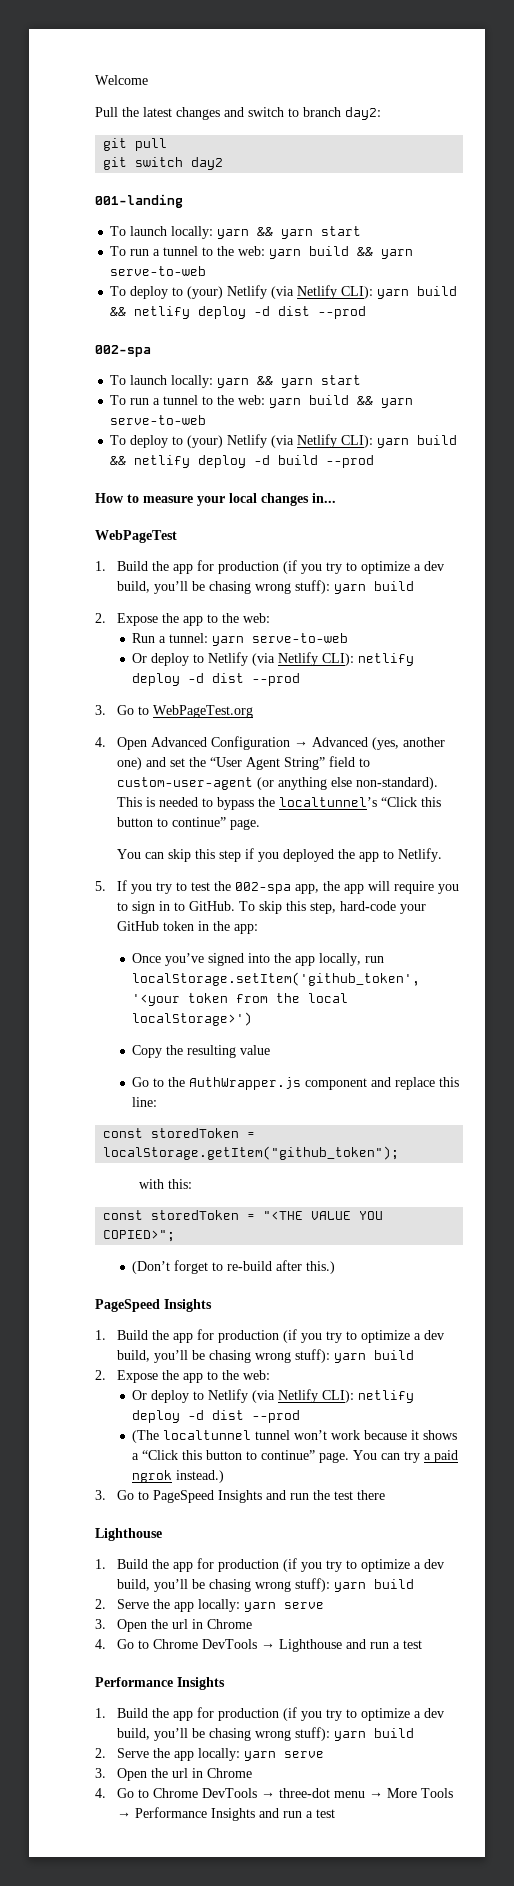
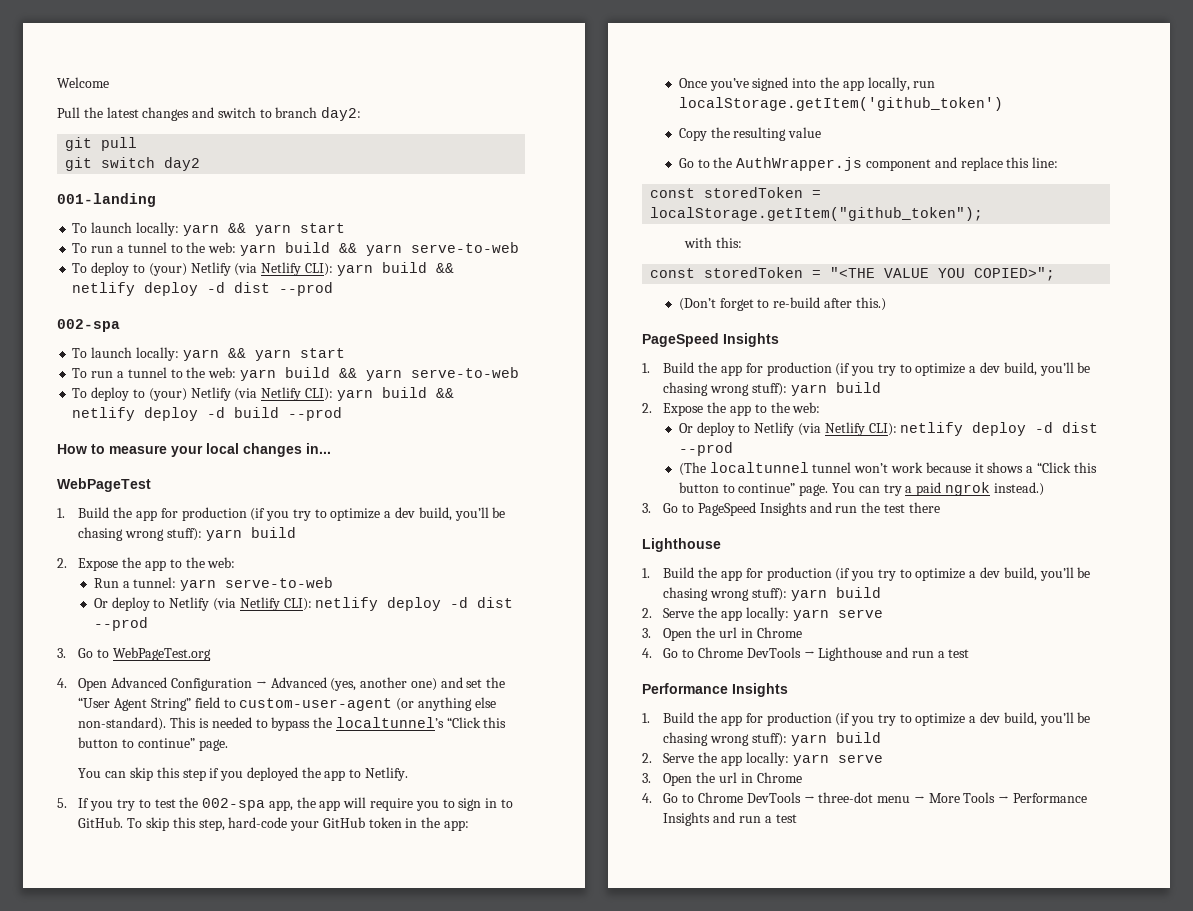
[132,972,421,986] [132,993,349,1006] [132,1012,253,1026] localStorage.setItem('github_token', '<your token from the local localStorage>') -> [678,97,1003,111] localStorage.getItem('github_token')

